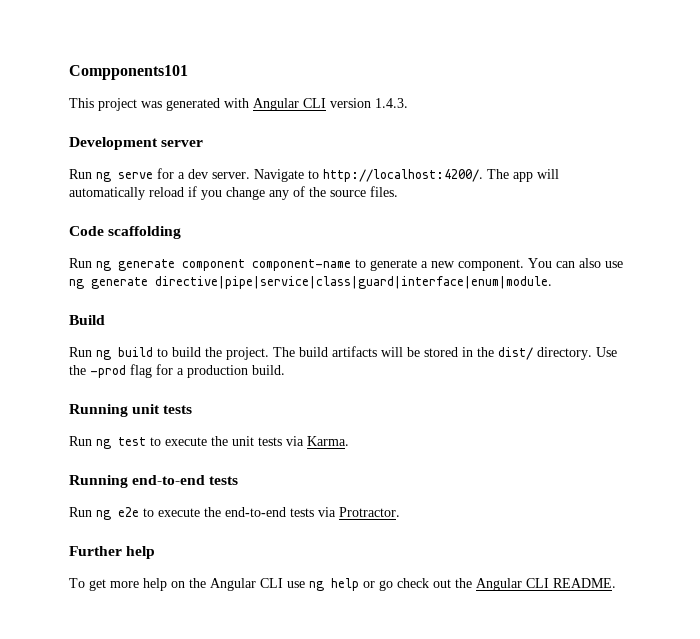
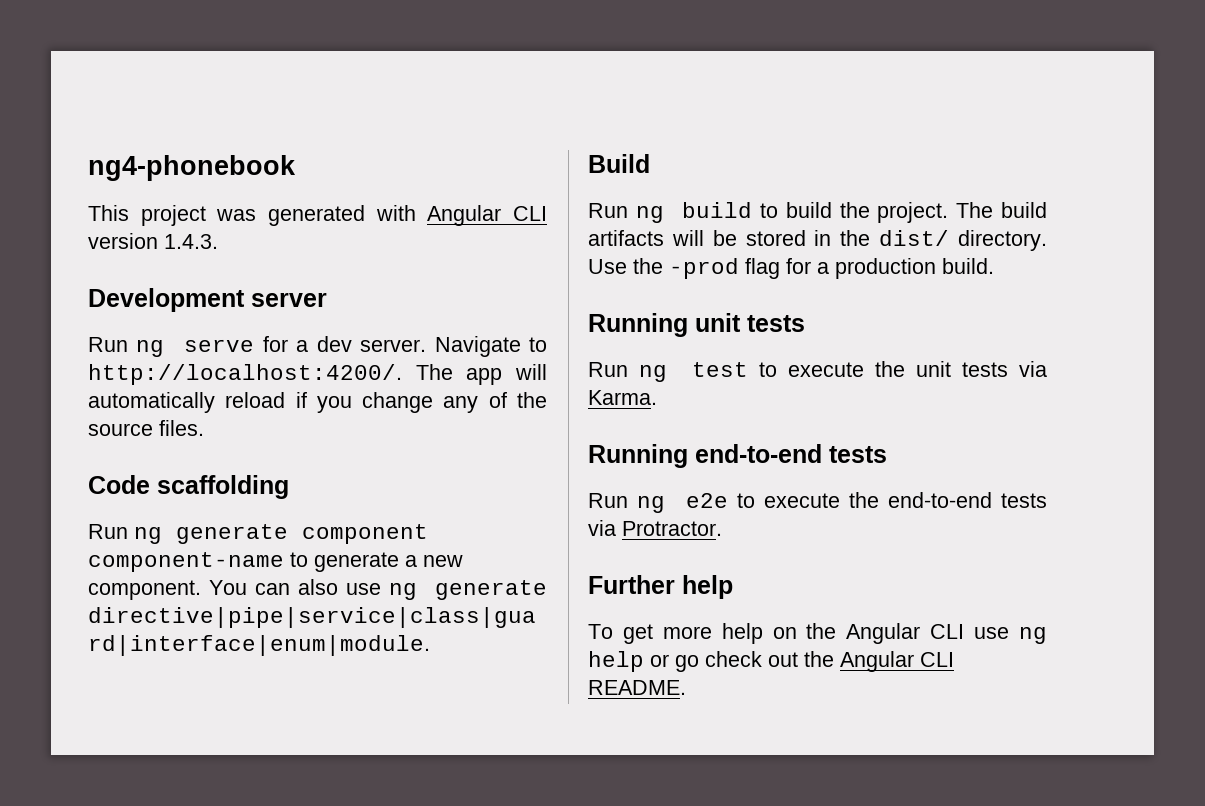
[69,65,188,80] Compponents101 -> [88,155,296,181] ng4-phonebook

